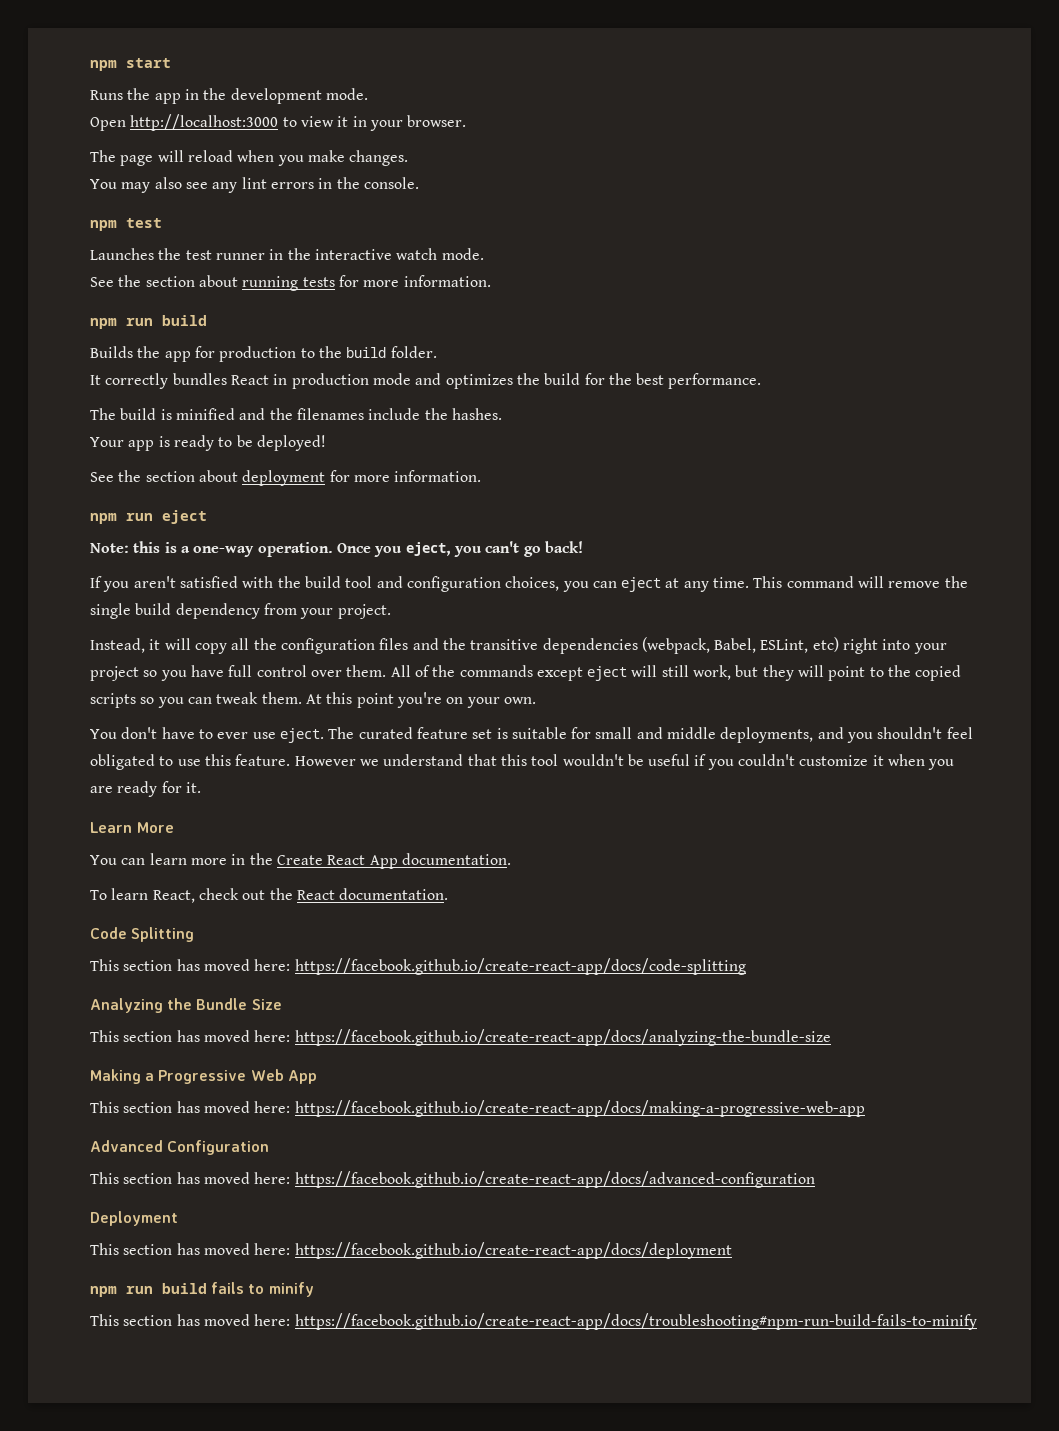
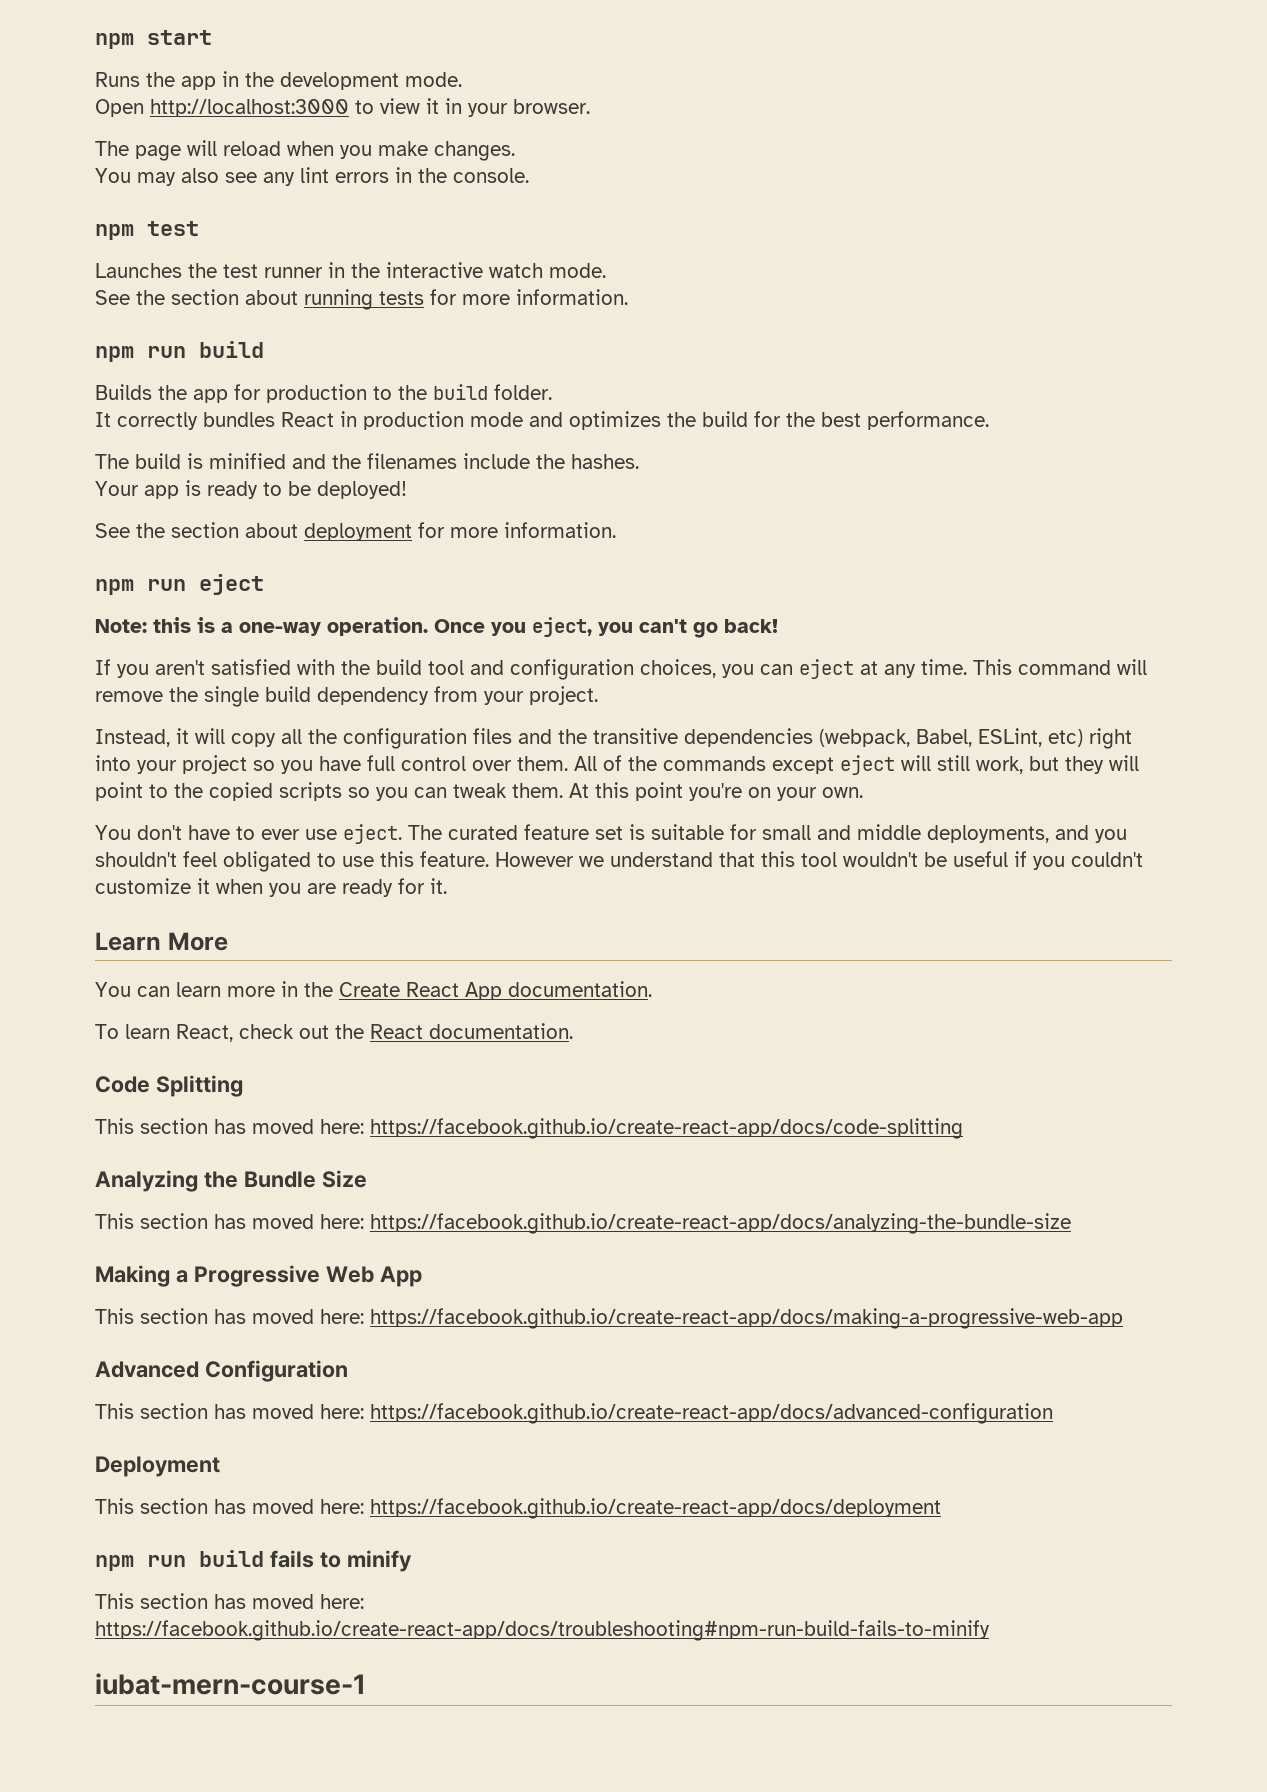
(977, 1321) none -> [95,1673,366,1695] // iubat-mern-course-1

